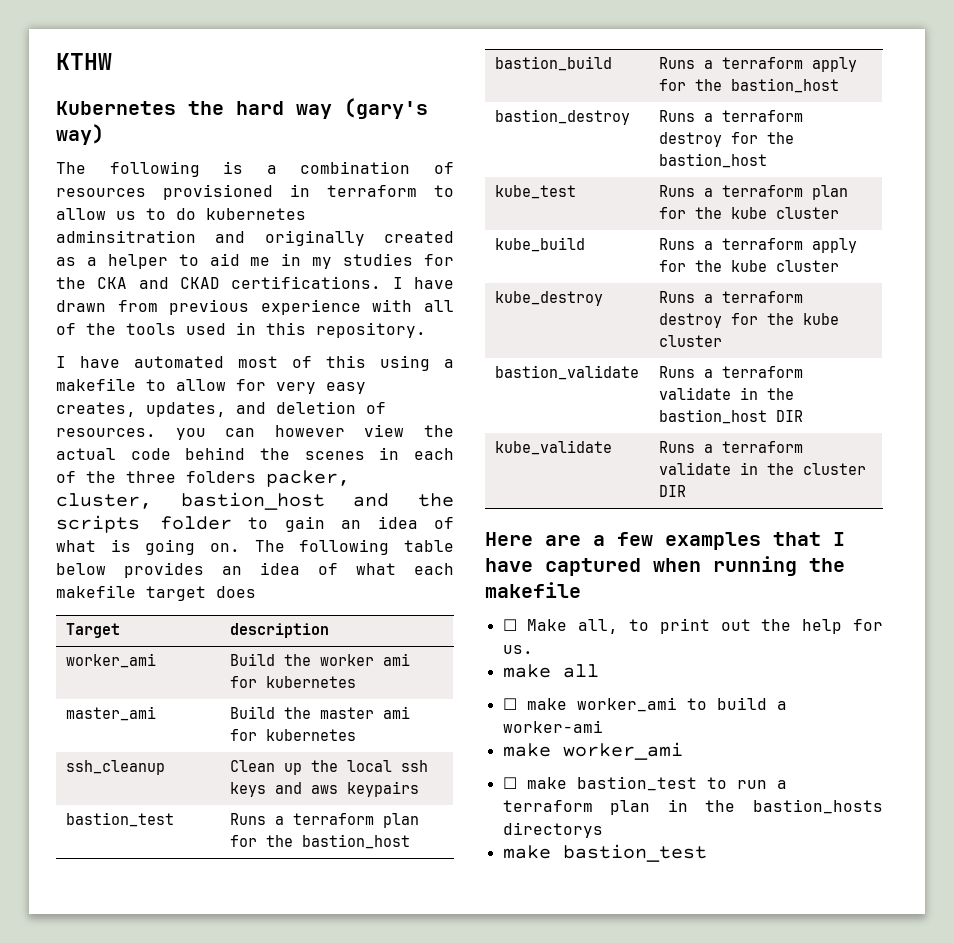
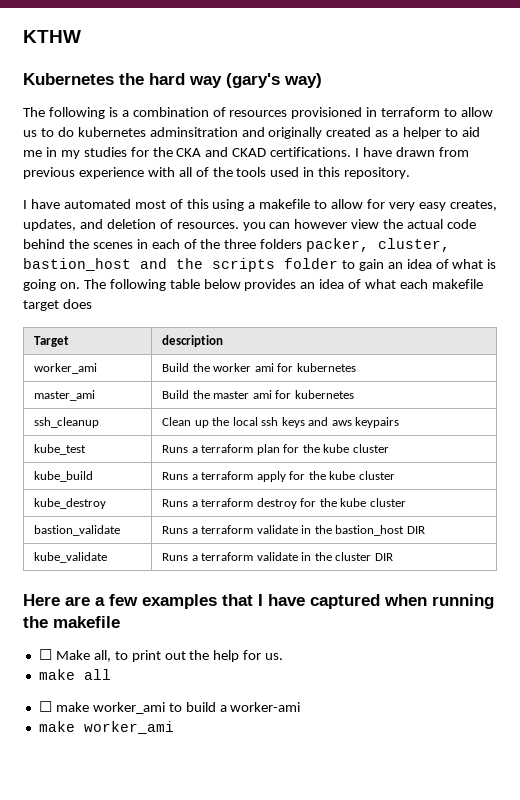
[65,812,174,827] [229,813,419,828] [229,834,410,849] [494,56,612,71] [658,57,857,72] [658,78,839,93] [494,109,630,125] [658,110,803,122] [658,132,794,147] [658,153,767,168] // bastion_test | Runs a terraform plan for the bastion_host // bastion_build | Runs a terraform apply for the bastion_host // bastion_destroy | Runs a terraform destroy for the bastion_host -> (400, 422) none
[502,776,787,791] [502,799,883,815] [502,822,603,838] [502,844,707,862] // ☐ make bastion_test to run a terraform plan in the bastion_hosts directorys // make bastion_test -> (174, 727) none

